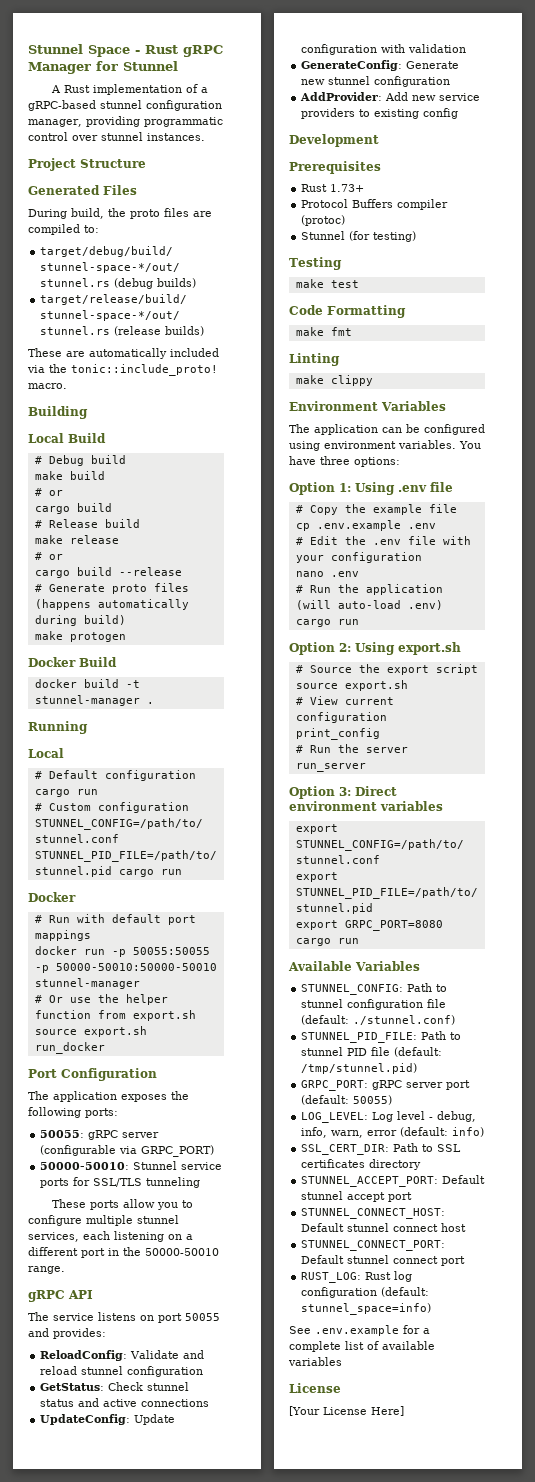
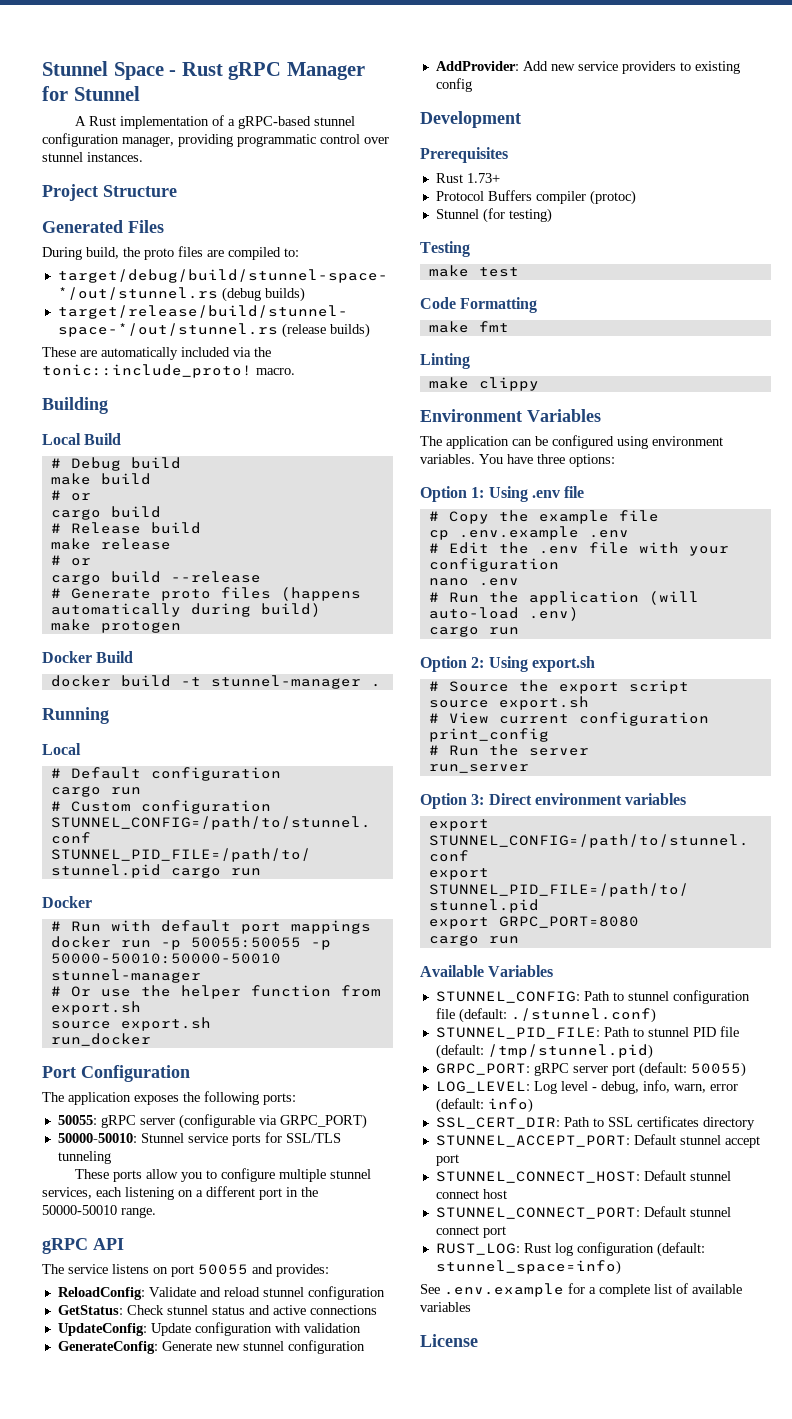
[289,1406,404,1416] // [Your License Here] -> (478, 1340) none

